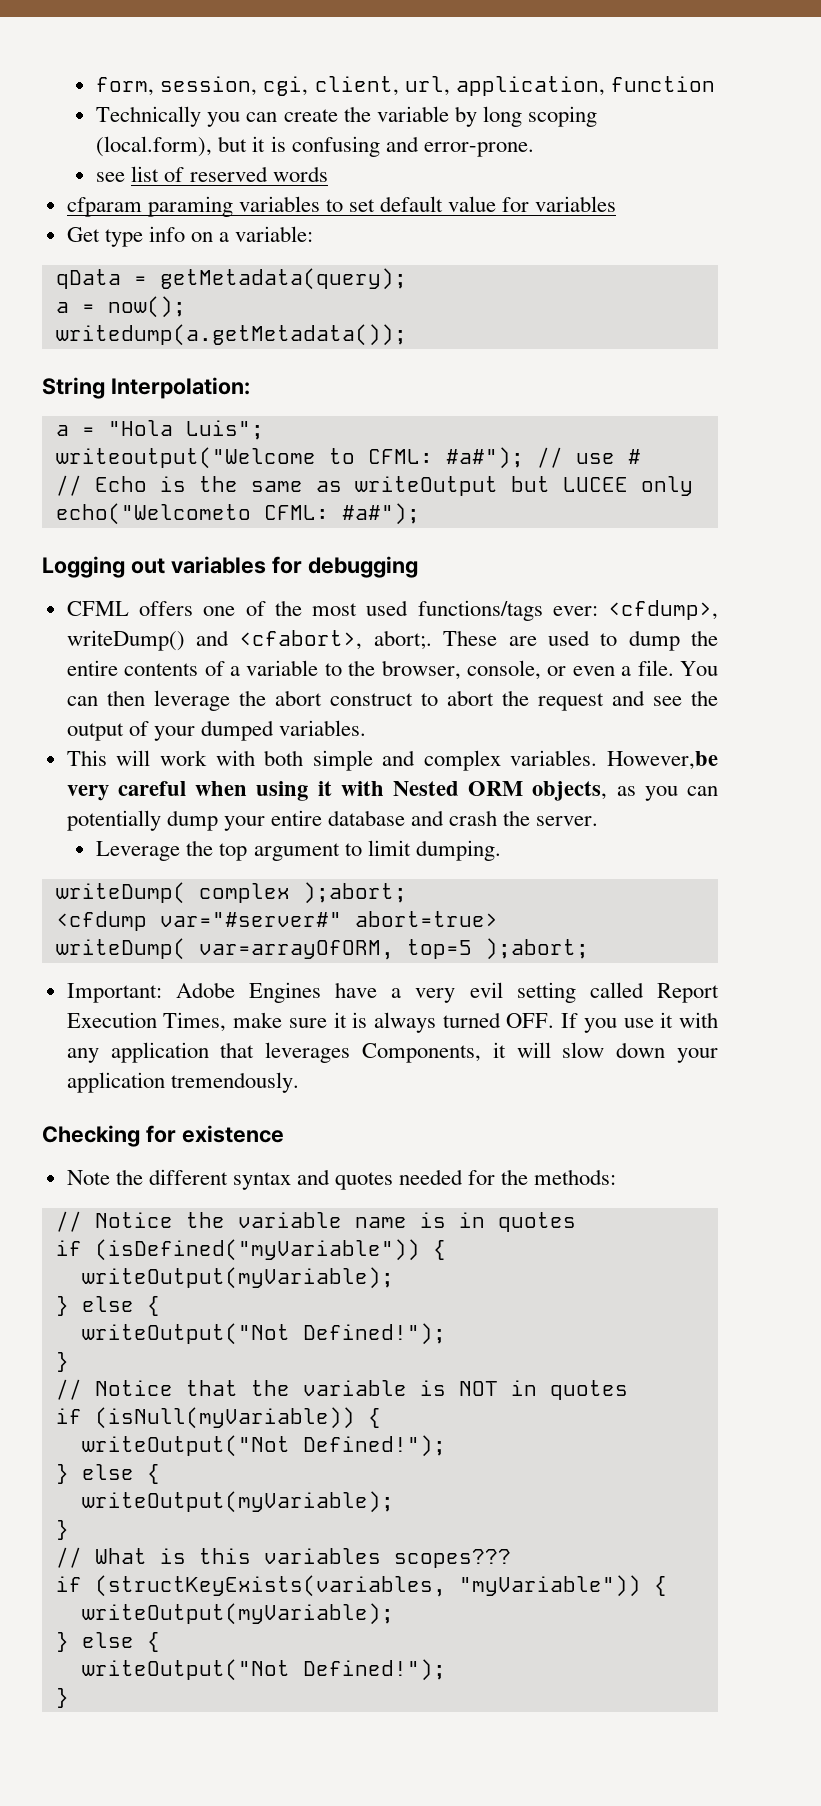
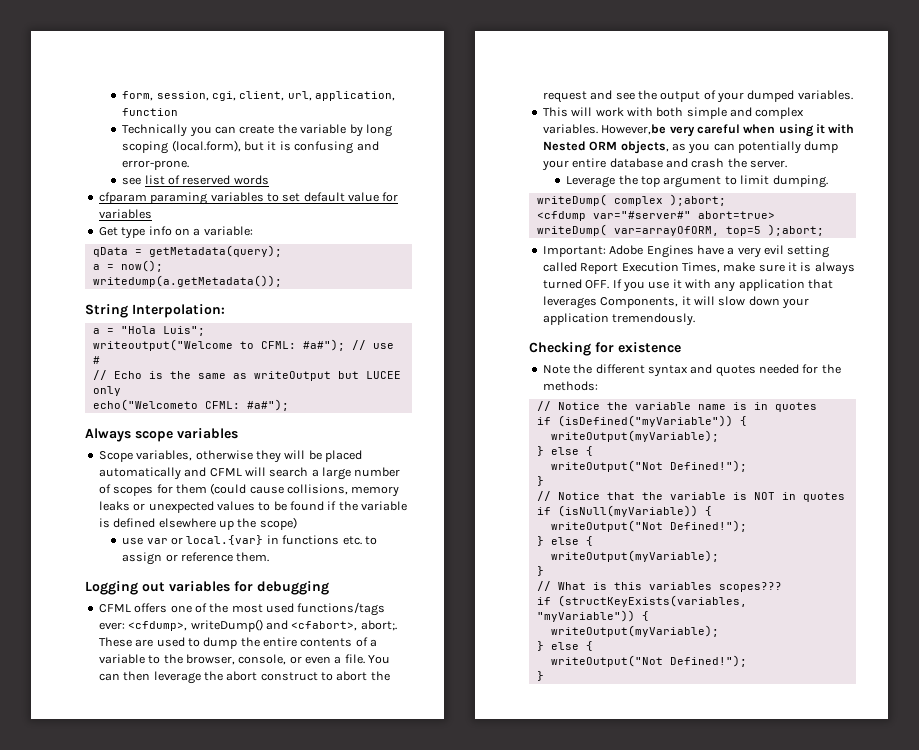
(420, 514) none -> [85,428,238,442] [98,450,362,463] [98,467,401,480] [98,483,400,497] [98,501,408,513] [98,517,297,530] [122,535,377,545] [122,552,270,565] // Always scope variables // Scope variables, otherwise they will be placed automatically and CFML will search a large number of scopes for them (could cause collisions, memory leaks or unexpected values to be found if the variable is defined elsewhere up the scope) // use var or local.{var} in functions etc. to assign or reference them.

